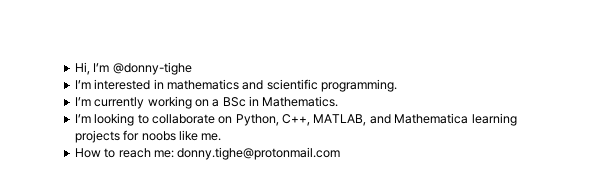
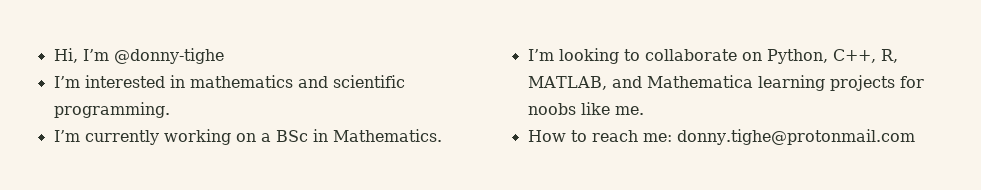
(310, 120) none -> [880,49,898,63] R,

